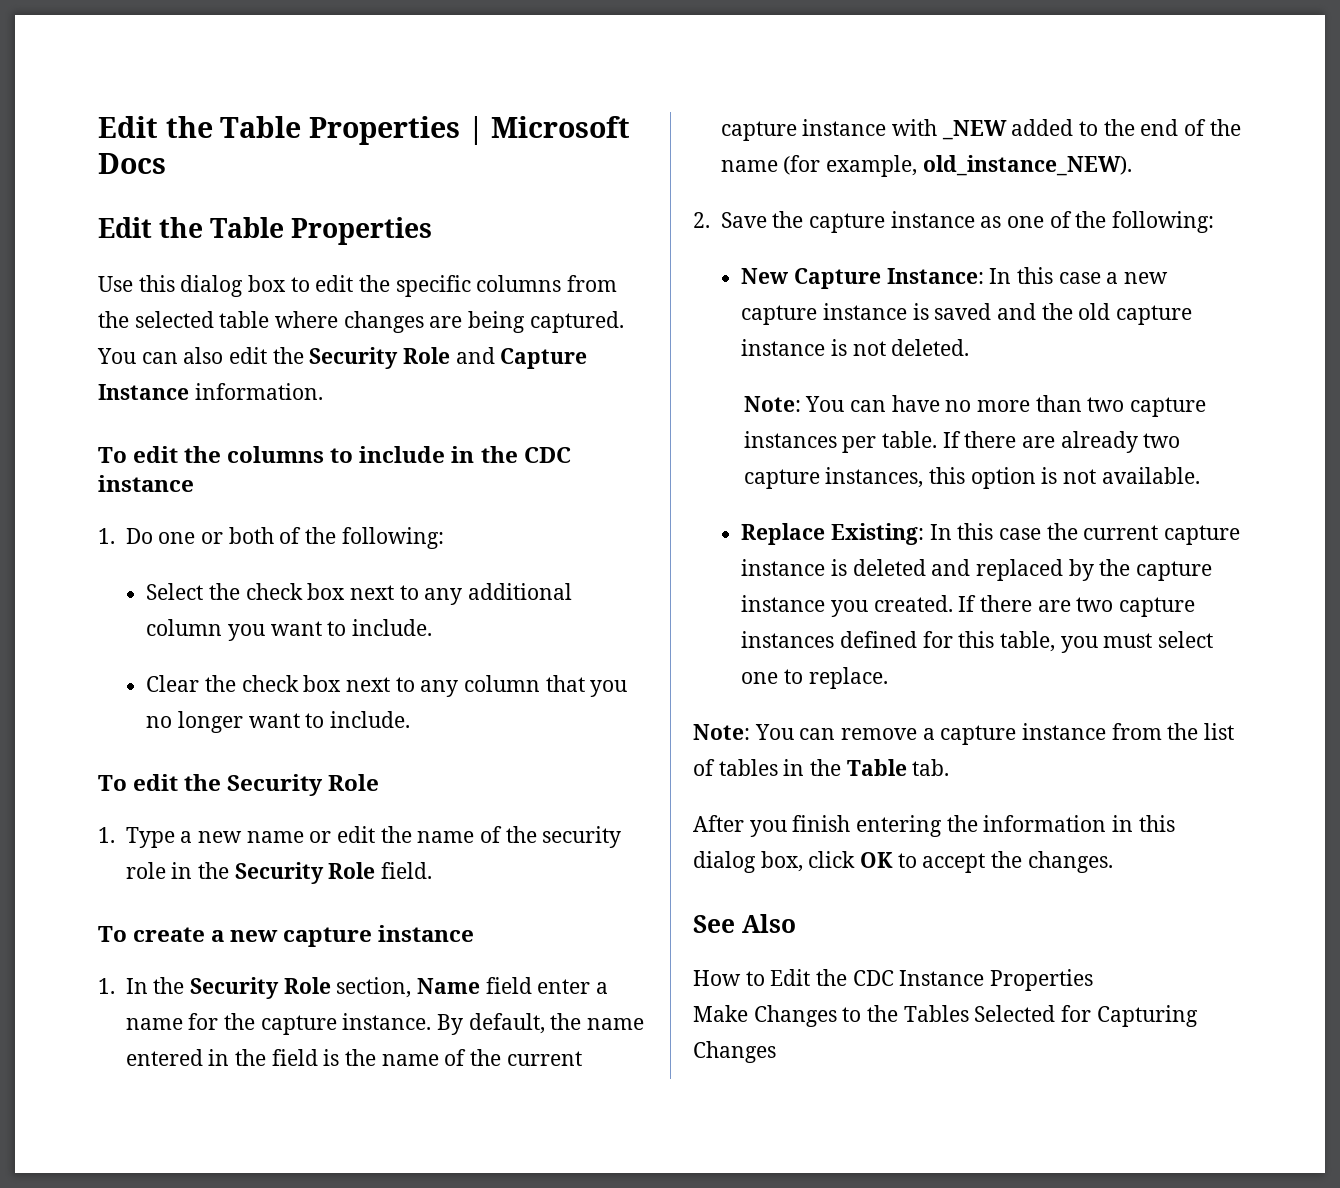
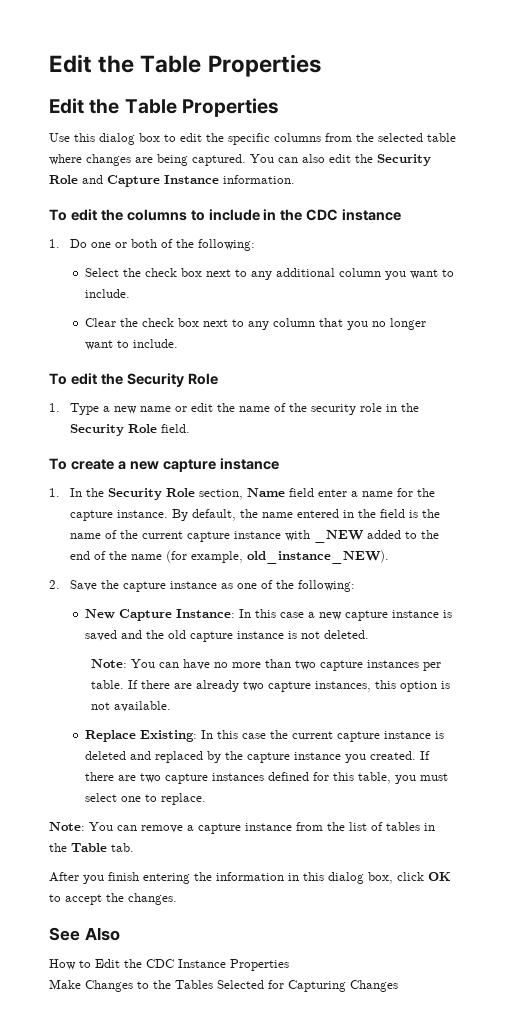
[98,116,631,145] [98,153,166,174] Edit the Table Properties | Microsoft Docs -> [49,54,321,77] Edit the Table Properties

